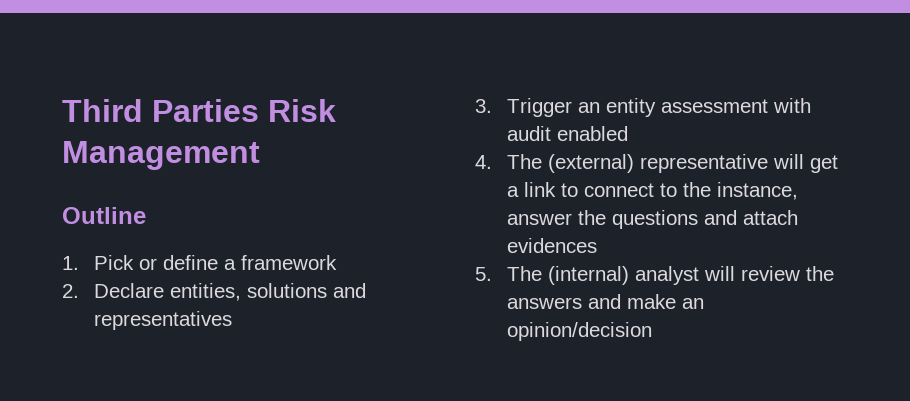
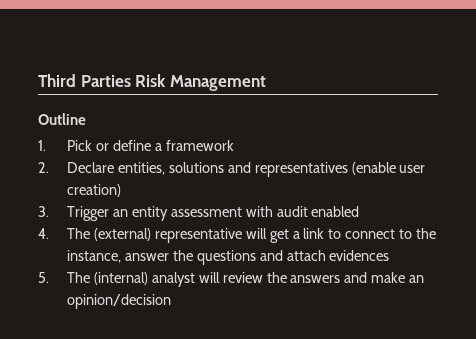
(232, 320) none -> [351,162,426,175] [66,184,121,197] (enable user creation)

